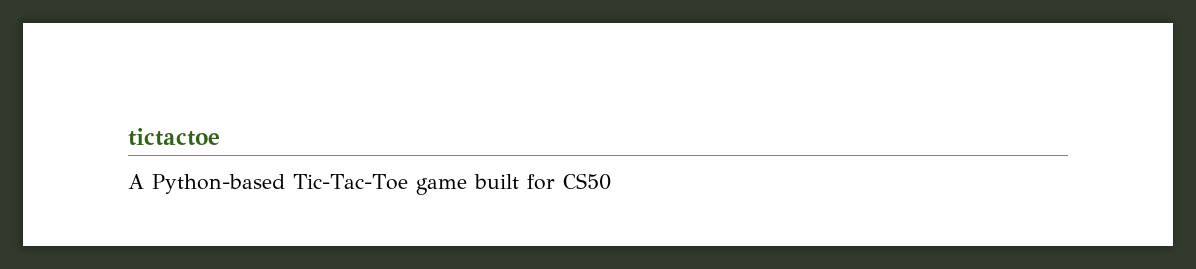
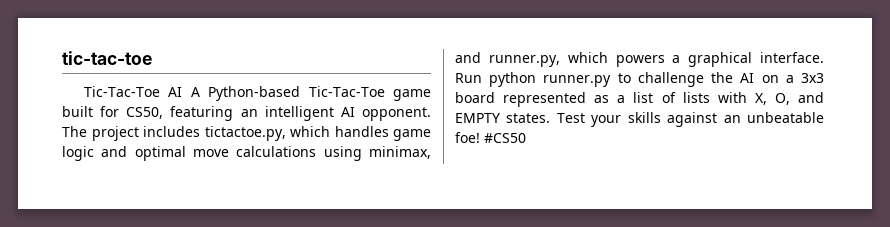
[128,128,220,146] tictactoe // -> [62,51,152,65] [83,86,183,97] tic-tac-toe // Tic-Tac-Toe AI
[562,173,611,190] CS50 -> [126,106,431,121] [62,126,431,141] [62,146,431,161] [455,52,824,67] [455,72,824,87] [455,92,824,107] [455,112,824,127] [455,132,526,143] CS50, featuring an intelligent AI opponent. The project includes tictactoe.py, which handles game logic and optimal move calculations using minimax, and runner.py, which powers a graphical interface. Run python runner.py to challenge the AI on a 3x3 board represented as a list of lists with X, O, and EMPTY states. Test your skills against an unbeatable foe! #CS50

